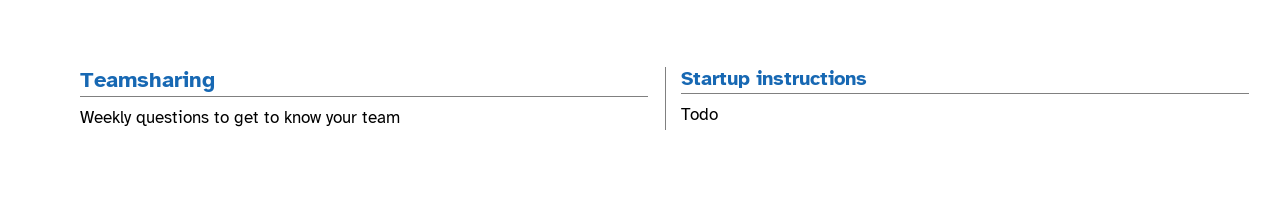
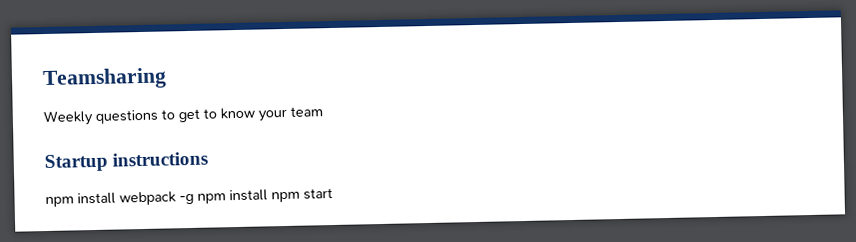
[681,108,718,120] Todo -> [45,188,333,208] npm install webpack -g npm install npm start

